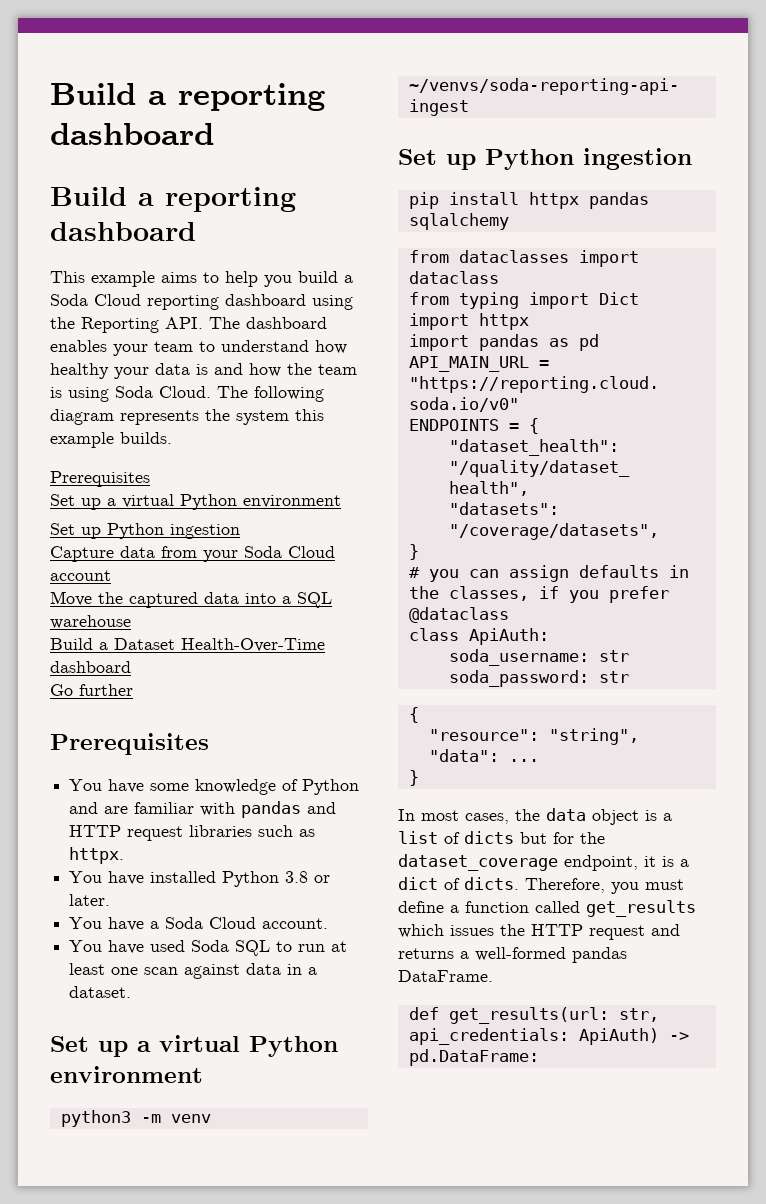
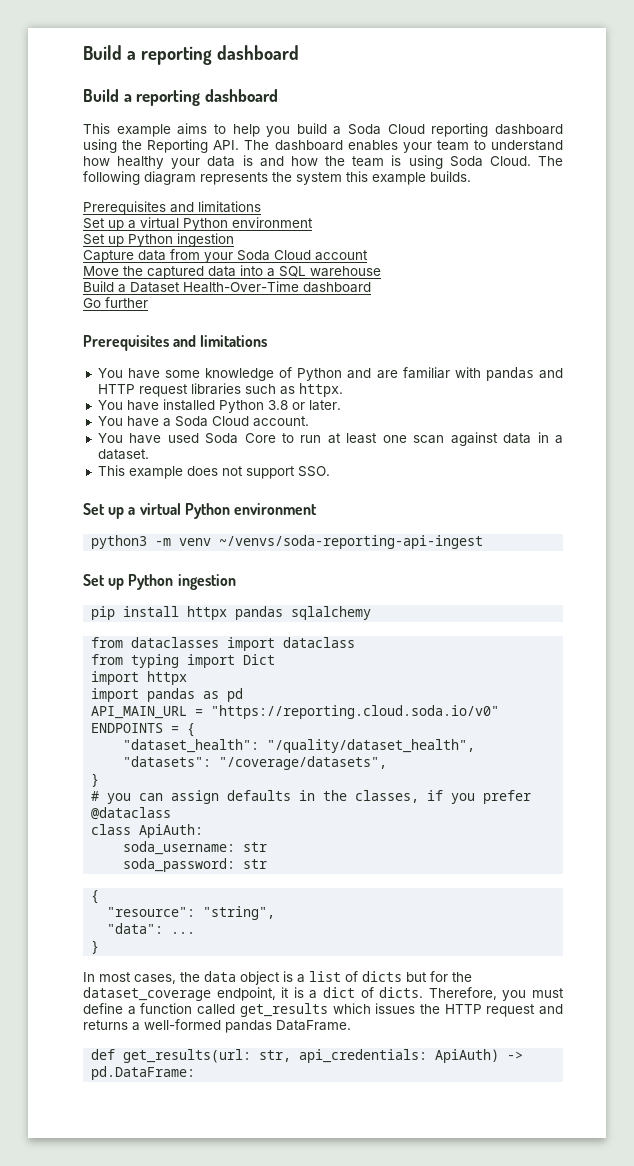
(150, 479) none -> [170,201,261,213] and limitations
(209, 744) none -> [173,335,268,347] and limitations
[235,940,271,956] SQL -> [244,433,276,443] Core
(132, 992) none -> [97,465,330,479] // This example does not support SSO.

